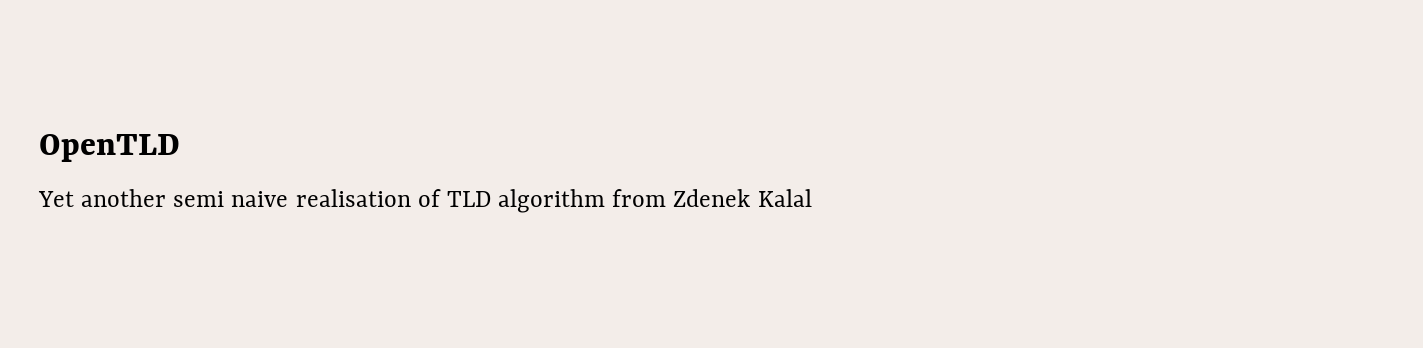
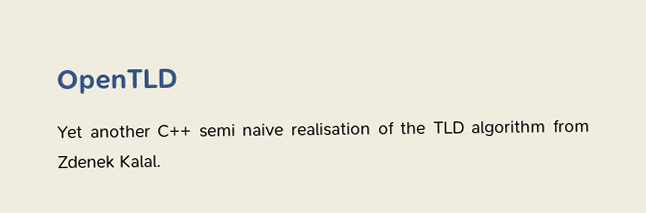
(167, 198) none -> [157,124,193,138] C++
(441, 198) none -> [400,121,427,135] the
[757,189,812,207] Kalal -> [119,153,161,169] Kalal.

